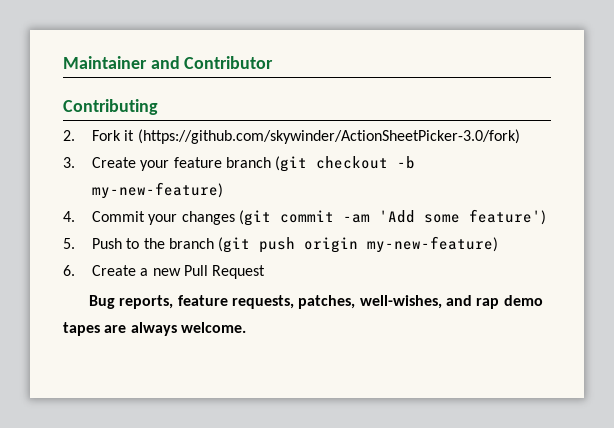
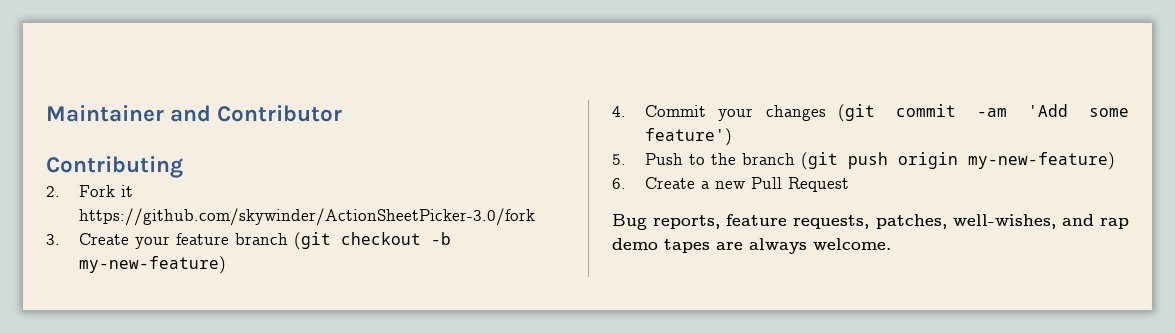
[137,129,520,144] (https://github.com/skywinder/ActionSheetPicker-3.0/fork) -> [78,208,535,226] https://github.com/skywinder/ActionSheetPicker-3.0/fork

